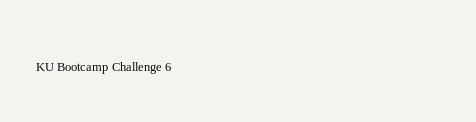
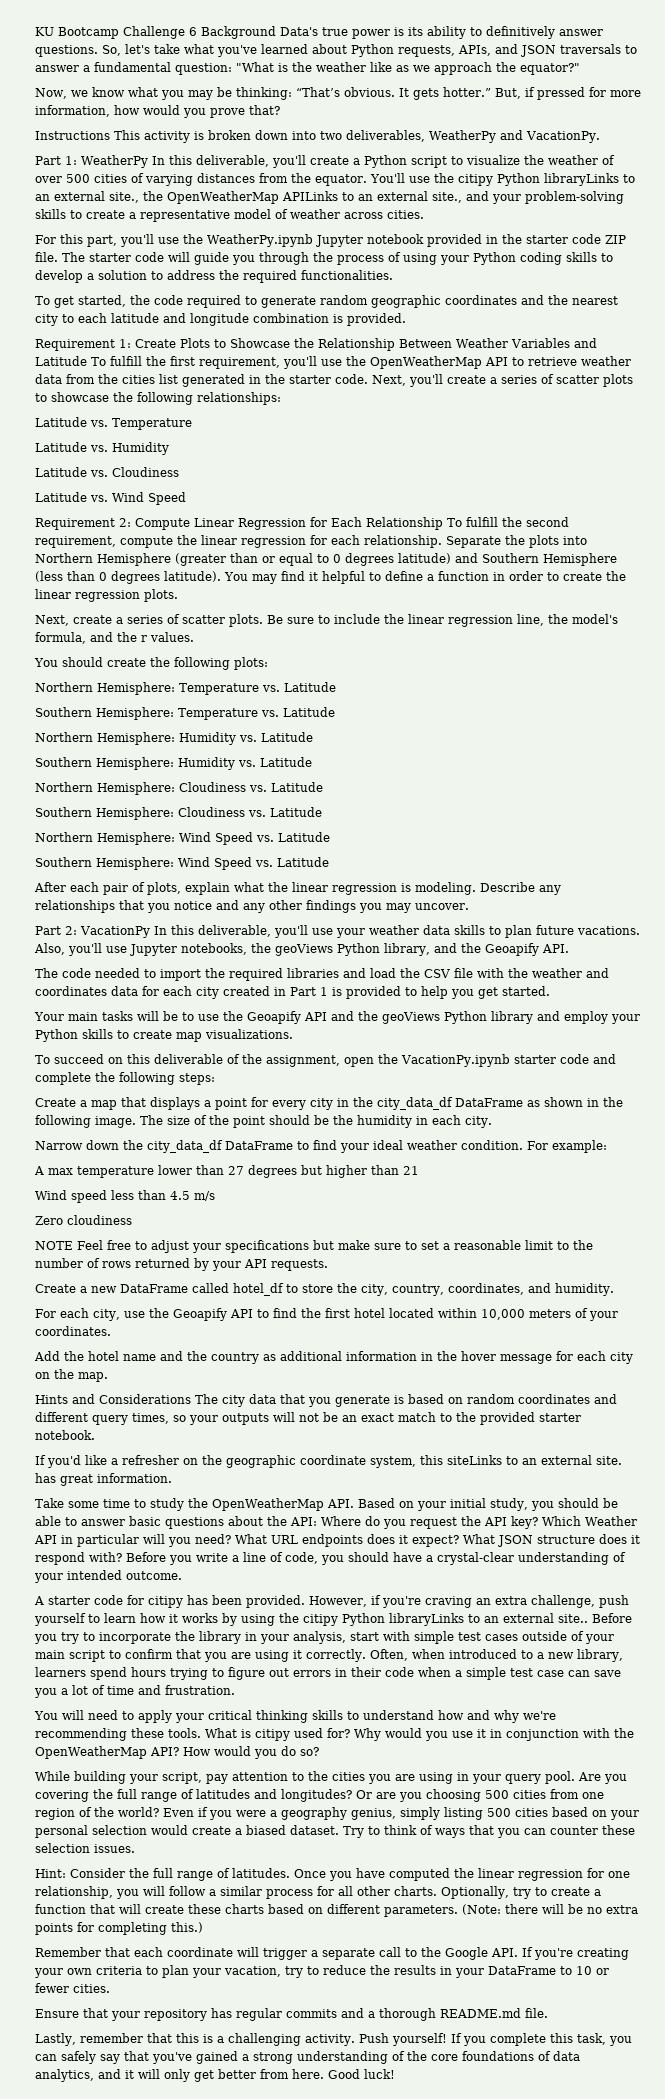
(172, 67) none -> [201,26,603,39] [35,44,637,57] [35,62,580,75] [35,87,641,100] [35,105,280,118] [35,130,600,143] [35,155,615,168] [35,173,635,186] [35,191,624,204] [35,209,424,222] [35,234,626,247] [35,252,613,265] [35,270,393,283] [35,295,618,308] [35,313,406,326] [35,338,597,351] [35,356,631,369] [35,374,633,387] [35,392,281,405] [35,417,192,430] [35,442,169,455] [35,467,179,477] [35,492,186,505] [35,517,569,530] [35,535,587,548] [35,553,617,566] [35,571,626,584] [35,589,178,602] [35,614,618,627] [35,632,194,644] [34,657,268,670] [35,682,336,695] [35,707,335,720] [35,732,313,745] [35,757,312,770] [35,782,323,795] [35,807,322,820] [35,832,330,845] [35,857,329,870] [34,882,561,895] [35,900,469,913] [35,925,640,938] [34,943,569,956] [35,968,609,981] [35,986,550,999] [34,1011,640,1024] [35,1029,293,1042] [35,1054,616,1067] [35,1072,215,1085] [35,1097,623,1110] [35,1115,492,1128] [35,1140,607,1153] [34,1165,419,1178] [35,1190,215,1203] [35,1215,132,1225] [35,1240,593,1253] [35,1258,328,1271] [35,1283,614,1296] [35,1308,618,1321] [35,1326,111,1336] [34,1351,633,1364] [35,1369,108,1382] [35,1394,617,1407] [35,1412,581,1425] [35,1430,95,1440] [35,1455,622,1468] [35,1473,172,1486] [35,1498,618,1511] [35,1516,637,1529] [34,1534,640,1547] [35,1552,626,1565] [34,1570,182,1583] [34,1595,629,1608] [34,1613,632,1626] [34,1631,614,1644] [35,1649,623,1662] [35,1667,621,1680] [34,1685,235,1698] [34,1710,556,1723] [35,1728,634,1741] [35,1746,319,1759] [35,1771,627,1784] [35,1789,604,1802] [35,1807,639,1820] [35,1825,635,1838] [35,1843,135,1853] [35,1868,630,1881] [35,1886,601,1899] [35,1904,638,1917] [35,1922,203,1935] [35,1947,629,1960] [34,1965,609,1978] [35,1983,110,1993] [35,2008,548,2021] [35,2033,632,2046] [35,2051,580,2064] [35,2069,395,2082] Background Data's true power is its ability to definitively answer questions. So, let's take what you've learned about Python requests, APIs, and JSON traversals to answer a fundamental question: "What is the weather like as we approach the equator?" // Now, we know what you may be thinking: “That’s obvious. It gets hotter.” But, if pressed for more information, how would you prove that? // Instructions This activity is broken down into two deliverables, WeatherPy and VacationPy. // Part 1: WeatherPy In this deliverable, you'll create a Python script to visualize the weather of over 500 cities of varying distances from the equator. You'll use the citipy Python libraryLinks to an external site., the OpenWeatherMap APILinks to an external site., and your problem-solving skills to create a representative model of weather across cities. // For this part, you'll use the WeatherPy.ipynb Jupyter notebook provided in the starter code ZIP file. The starter code will guide you through the process of using your Python coding skills to develop a solution to address the required functionalities. // To get started, the code required to generate random geographic coordinates and the nearest city to each latitude and longitude combination is provided. // Requirement 1: Create Plots to Showcase the Relationship Between Weather Variables and Latitude To fulfill the first requirement, you'll use the OpenWeatherMap API to retrieve weather data from the cities list generated in the starter code. Next, you'll create a series of scatter plots to showcase the following relationships: // Latitude vs. Temperature // Latitude vs. Humidity // Latitude vs. Cloudiness // Latitude vs. Wind Speed // Requirement 2: Compute Linear Regression for Each Relationship To fulfill the second requirement, compute the linear regression for each relationship. Separate the plots into Northern Hemisphere (greater than or equal to 0 degrees latitude) and Southern Hemisphere (less than 0 degrees latitude). You may find it helpful to define a function in order to create the linear regression plots. // Next, create a series of scatter plots. Be sure to include the linear regression line, the model's formula, and the r values. // You should create the following plots: // Northern Hemisphere: Temperature vs. Latitude // Southern Hemisphere: Temperature vs. Latitude // Northern Hemisphere: Humidity vs. Latitude // Southern Hemisphere: Humidity vs. Latitude // Northern Hemisphere: Cloudiness vs. Latitude // Southern Hemisphere: Cloudiness vs. Latitude // Northern Hemisphere: Wind Speed vs. Latitude // Southern Hemisphere: Wind Speed vs. Latitude // After each pair of plots, explain what the linear regression is modeling. Describe any relationships that you notice and any other findings you may uncover. // Part 2: VacationPy In this deliverable, you'll use your weather data skills to plan future vacations. Also, you'll use Jupyter notebooks, the geoViews Python library, and the Geoapify API. // The code needed to import the required libraries and load the CSV file with the weather and coordinates data for each city created in Part 1 is provided to help you get started. // Your main tasks will be to use the Geoapify API and the geoViews Python library and employ your Python skills to create map visualizations. // To succeed on this deliverable of the assignment, open the VacationPy.ipynb starter code and complete the following steps: // Create a map that displays a point for every city in the city_data_df DataFrame as shown in the following image. The size of the point should be the humidity in each city. // Narrow down the city_data_df DataFrame to find your ideal weather condition. For example: // A max temperature lower than 27 degrees but higher than 21 // Wind speed less than 4.5 m/s // Zero cloudiness // NOTE Feel free to adjust your specifications but make sure to set a reasonable limit to the number of rows returned by your API requests. // Create a new DataFrame called hotel_df to store the city, country, coordinates, and humidity. // For each city, use the Geoapify API to find the first hotel located within 10,000 meters of your coordinates. // Add the hotel name and the country as additional information in the hover message for each city on the map. // Hints and Considerations The city data that you generate is based on random coordinates and different query times, so your outputs will not be an exact match to the provided starter notebook. // If you'd like a refresher on the geographic coordinate system, this siteLinks to an external site. has great information. // Take some time to study the OpenWeatherMap API. Based on your initial study, you should be able to answer basic questions about the API: Where do you request the API key? Which Weather API in particular will you need? What URL endpoints does it expect? What JSON structure does it respond with? Before you write a line of code, you should have a crystal-clear understanding of your intended outcome. // A starter code for citipy has been provided. However, if you're craving an extra challenge, push yourself to learn how it works by using the citipy Python libraryLinks to an external site.. Before you try to incorporate the library in your analysis, start with simple test cases outside of your main script to confirm that you are using it correctly. Often, when introduced to a new library, learners spend hours trying to figure out errors in their code when a simple test case can save you a lot of time and frustration. // You will need to apply your critical thinking skills to understand how and why we're recommending these tools. What is citipy used for? Why would you use it in conjunction with the OpenWeatherMap API? How would you do so? // While building your script, pay attention to the cities you are using in your query pool. Are you covering the full range of latitudes and longitudes? Or are you choosing 500 cities from one region of the world? Even if you were a geography genius, simply listing 500 cities based on your personal selection would create a biased dataset. Try to think of ways that you can counter these selection issues. // Hint: Consider the full range of latitudes. Once you have computed the linear regression for one relationship, you will follow a similar process for all other charts. Optionally, try to create a function that will create these charts based on different parameters. (Note: there will be no extra points for completing this.) // Remember that each coordinate will trigger a separate call to the Google API. If you're creating your own criteria to plan your vacation, try to reduce the results in your DataFrame to 10 or fewer cities. // Ensure that your repository has regular commits and a thorough README.md file. // Lastly, remember that this is a challenging activity. Push yourself! If you complete this task, you can safely say that you've gained a strong understanding of the core foundations of data analytics, and it will only get better from here. Good luck!

